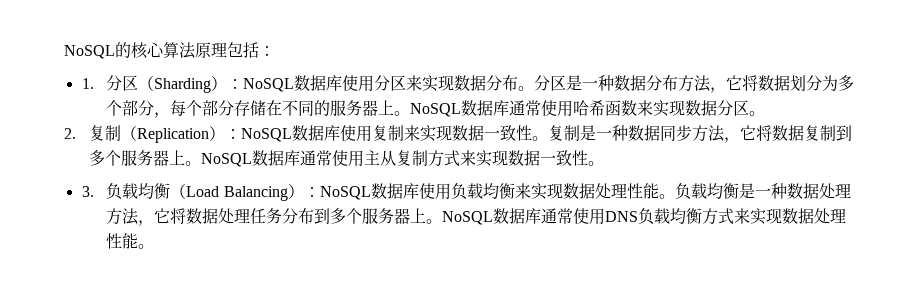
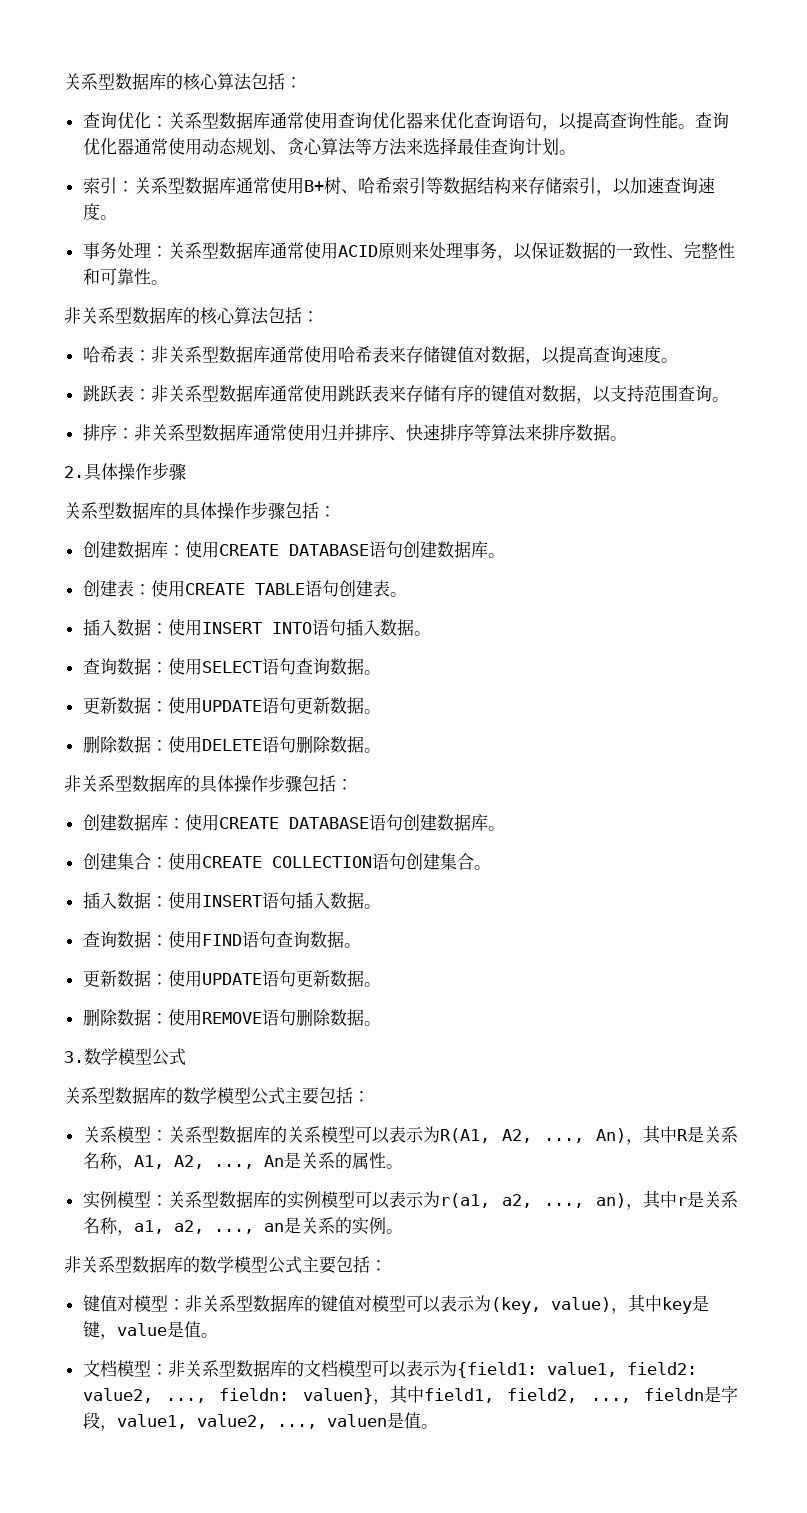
[64,42,275,59] [81,75,855,93] [106,100,462,118] NoSQL的核心算法原理包括： // 1.分区（Sharding）：NoSQL数据库使用分区来实现数据分布。分区是一种数据分布方法，它将数据划分为多个部分，每个部分存储在不同的服务器上。NoSQL -> [64,73,302,91] [82,112,729,131] [82,137,576,156] [82,177,715,196] [82,203,117,220] [82,242,735,261] [82,268,168,285] [64,307,319,325] [82,346,219,363] 关系型数据库的核心算法包括： // 查询优化：关系型数据库通常使用查询优化器来优化查询语句，以提高查询性能。查询优化器通常使用动态规划、贪心算法等方法来选择最佳查询计划。 // 索引：关系型数据库通常使用B+树、哈希索引等数据结构来存储索引，以加速查询速度。 // 事务处理：关系型数据库通常使用ACID原则来处理事务，以保证数据的一致性、完整性和可靠性。 // 非关系型数据库的核心算法包括： // 哈希表：非关系型
[605,100,766,117] [64,125,852,143] [88,150,604,167] [81,183,851,201] [106,208,847,226] [106,233,139,249] 函数来实现数据分区。 // 2.复制（Replication）：NoSQL数据库使用复制来实现数据一致性。复制是一种数据同步方法，它将数据复制到多个服务器上。NoSQL数据库通常使用主从复制方式来实现数据一致性。 // 3.负载均衡（Load Balancing）：NoSQL数据库使用负载均衡来实现数据处理性能。负载均衡是一种数据处理方法，它将数据处理任务分布到多个服务器上。NoSQL数据库通常使用DNS负载均衡方式来实现数据处理性能 -> [371,346,678,365] [82,385,729,404] [82,424,627,442] [64,462,186,481] [64,501,336,520] [82,541,505,558] [82,580,407,597] [82,619,431,636] [82,658,381,675] [82,697,381,714] [82,735,381,753] [64,774,353,793] [82,814,505,831] [82,853,491,870] [82,892,381,909] [82,931,361,948] [82,970,381,987] [82,1008,381,1026] [64,1048,186,1066] [64,1087,370,1105] [82,1125,738,1145] [82,1152,403,1171] [82,1190,738,1210] [82,1217,403,1236] [64,1256,387,1274] [82,1294,709,1314] [82,1321,218,1340] [82,1360,697,1378] [82,1385,738,1405] [82,1412,421,1431] 表来存储键值对数据，以提高查询速度。 // 跳跃表：非关系型数据库通常使用跳跃表来存储有序的键值对数据，以支持范围查询。 // 排序：非关系型数据库通常使用归并排序、快速排序等算法来排序数据。 // 2.具体操作步骤 // 关系型数据库的具体操作步骤包括： // 创建数据库：使用CREATE DATABASE语句创建数据库。 // 创建表：使用CREATE TABLE语句创建表。 // 插入数据：使用INSERT INTO语句插入数据。 // 查询数据：使用SELECT语句查询数据。 // 更新数据：使用UPDATE语句更新数据。 // 删除数据：使用DELETE语句删除数据。 // 非关系型数据库的具体操作步骤包括： // 创建数据库：使用CREATE DATABASE语句创建数据库。 // 创建集合：使用CREATE COLLECTION语句创建集合。 // 插入数据：使用INSERT语句插入数据。 // 查询数据：使用FIND语句查询数据。 // 更新数据：使用UPDATE语句更新数据。 // 删除数据：使用REMOVE语句删除数据。 // 3.数学模型公式 // 关系型数据库的数学模型公式主要包括： // 关系模型：关系型数据库的关系模型可以表示为R(A1, A2, ..., An)，其中R是关系名称，A1, A2, ..., An是关系的属性。 // 实例模型：关系型数据库的实例模型可以表示为r(a1, a2, ..., an)，其中r是关系名称，a1, a2, ..., an是关系的实例。 // 非关系型数据库的数学模型公式主要包括： // 键值对模型：非关系型数据库的键值对模型可以表示为(key, value)，其中key是键，value是值。 // 文档模型：非关系型数据库的文档模型可以表示为{field1: value1, field2: value2, ..., fieldn: valuen}，其中field1, field2, ..., fieldn是字段，value1, value2, ..., valuen是值

